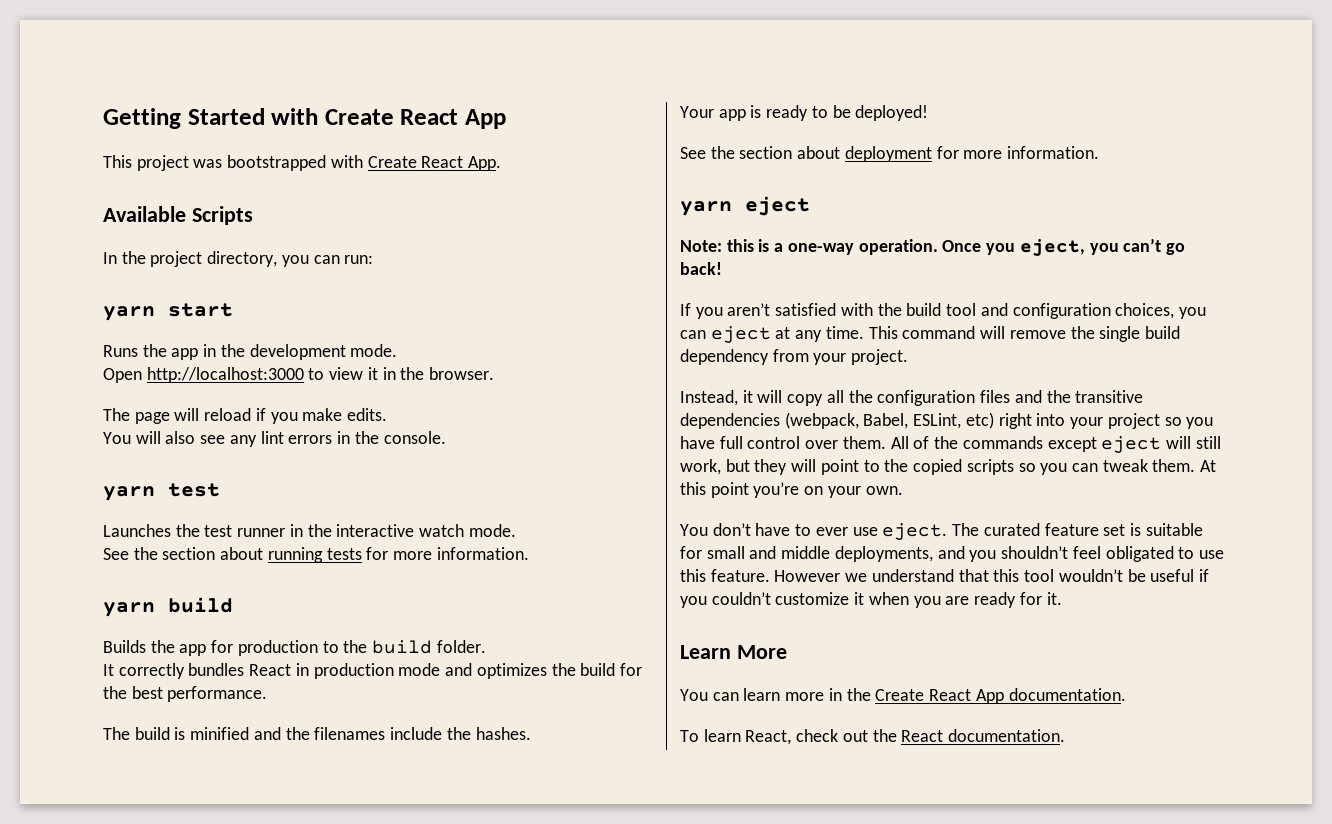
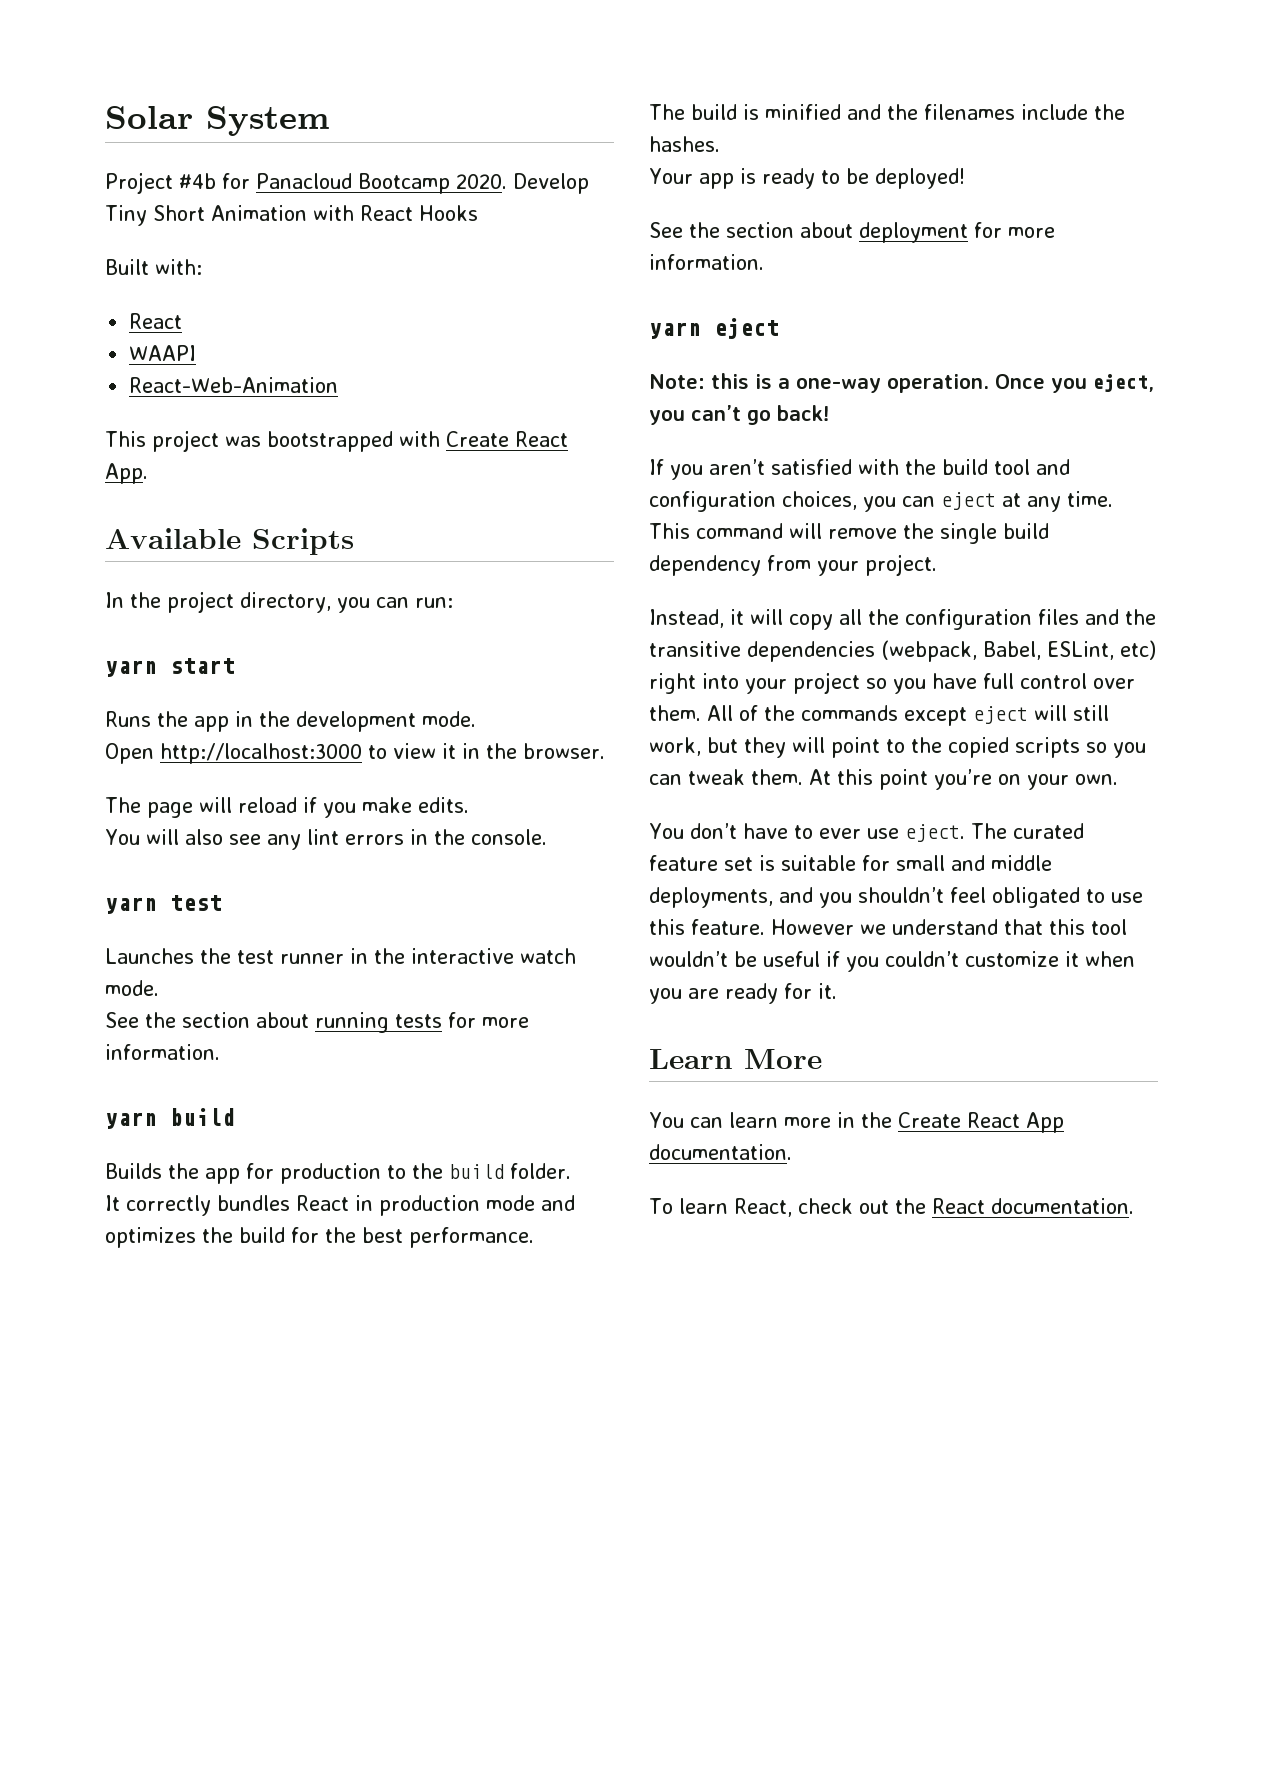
[103,108,507,129] Getting Started with Create React App -> [105,106,330,136] [105,172,589,194] [105,205,478,226] [105,259,202,275] [129,313,183,329] [129,345,197,361] [129,377,339,393] Solar System // Project #4b for Panacloud Bootcamp 2020. Develop Tiny Short Animation with React Hooks // Built with: // React // WAAPI // React-Web-Animation

